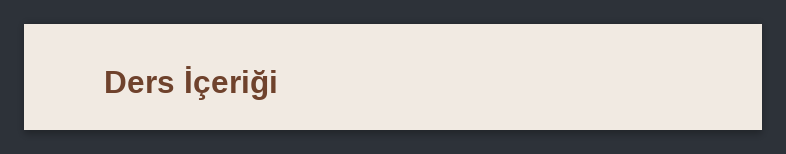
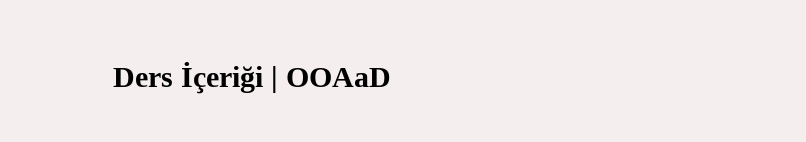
(278, 83) none -> [271,66,392,93] | OOAaD

